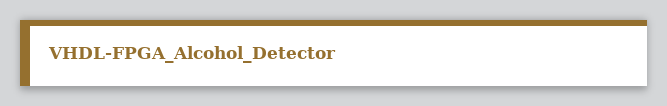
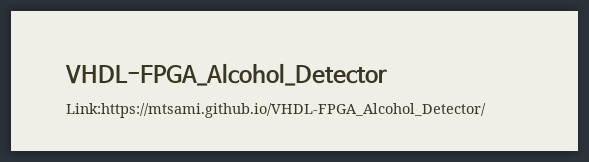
(336, 54) none -> [66,103,486,118] // Link:https://mtsami.github.io/VHDL-FPGA_Alcohol_Detector/

